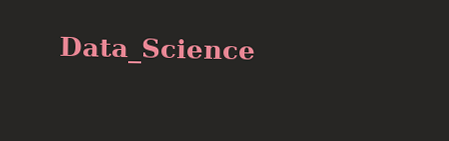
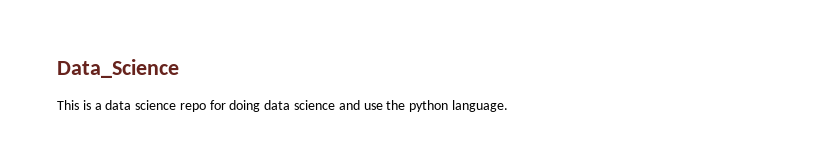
(256, 51) none -> [57,100,508,112] // This is a data science repo for doing data science and use the python language.

